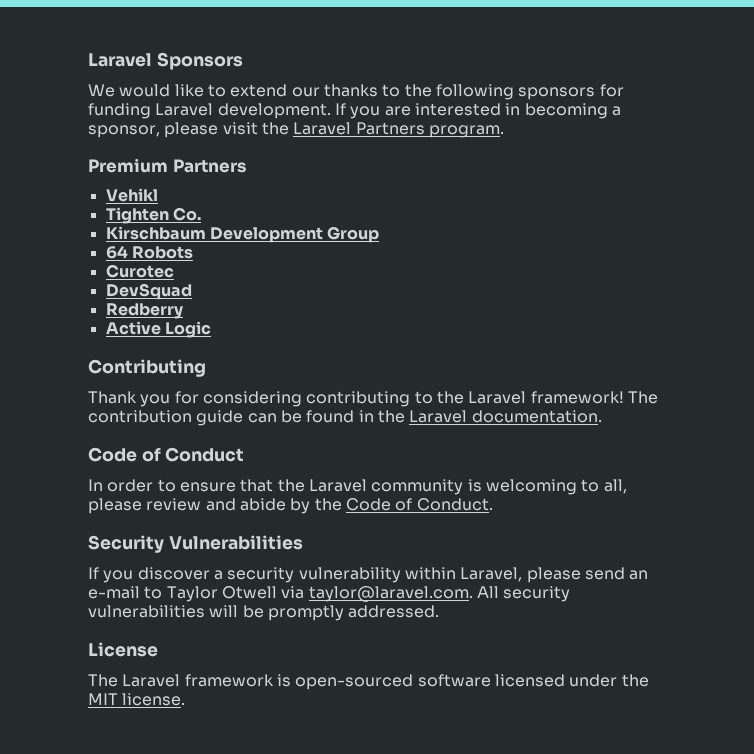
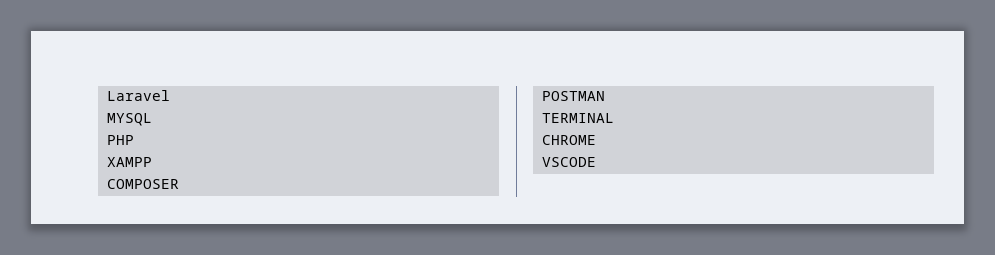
[88,52,243,70] [88,84,624,100] [88,103,621,119] [88,122,504,138] [88,158,246,173] [105,188,158,202] [105,207,201,224] [105,226,380,243] [105,245,193,259] [105,264,174,278] [105,283,192,300] [105,303,183,319] [105,321,211,338] [88,359,206,377] [88,391,658,407] [88,410,602,426] [88,447,245,462] [88,479,627,495] [88,498,493,514] [88,535,303,553] [88,567,649,583] [88,586,571,602] [88,605,440,621] [88,642,158,657] [88,674,649,690] [88,693,186,706] Laravel Sponsors // We would like to extend our thanks to the following sponsors for funding Laravel development. If you are interested in becoming a sponsor, please visit the Laravel Partners program. // Premium Partners // Vehikl // Tighten Co. // Kirschbaum Development Group // 64 Robots // Curotec // DevSquad // Redberry // Active Logic // Contributing // Thank you for considering contributing to the Laravel framework! The contribution guide can be found in the Laravel documentation. // Code of Conduct // In order to ensure that the Laravel community is welcoming to all, please review and abide by the Code of Conduct. // Security Vulnerabilities // If you discover a security vulnerability within Laravel, please send an e-mail to Taylor Otwell via taylor@laravel.com. All security vulnerabilities will be promptly addressed. // License // The Laravel framework is open-sourced software licensed under the MIT license. -> [106,90,170,101] [106,113,152,126] [106,135,134,145] [106,157,152,167] [106,179,179,189] [541,91,605,101] [541,113,614,123] [541,135,596,145] [541,157,596,167] Laravel // MYSQL // PHP // XAMPP // COMPOSER // POSTMAN // TERMINAL // CHROME // VSCODE

